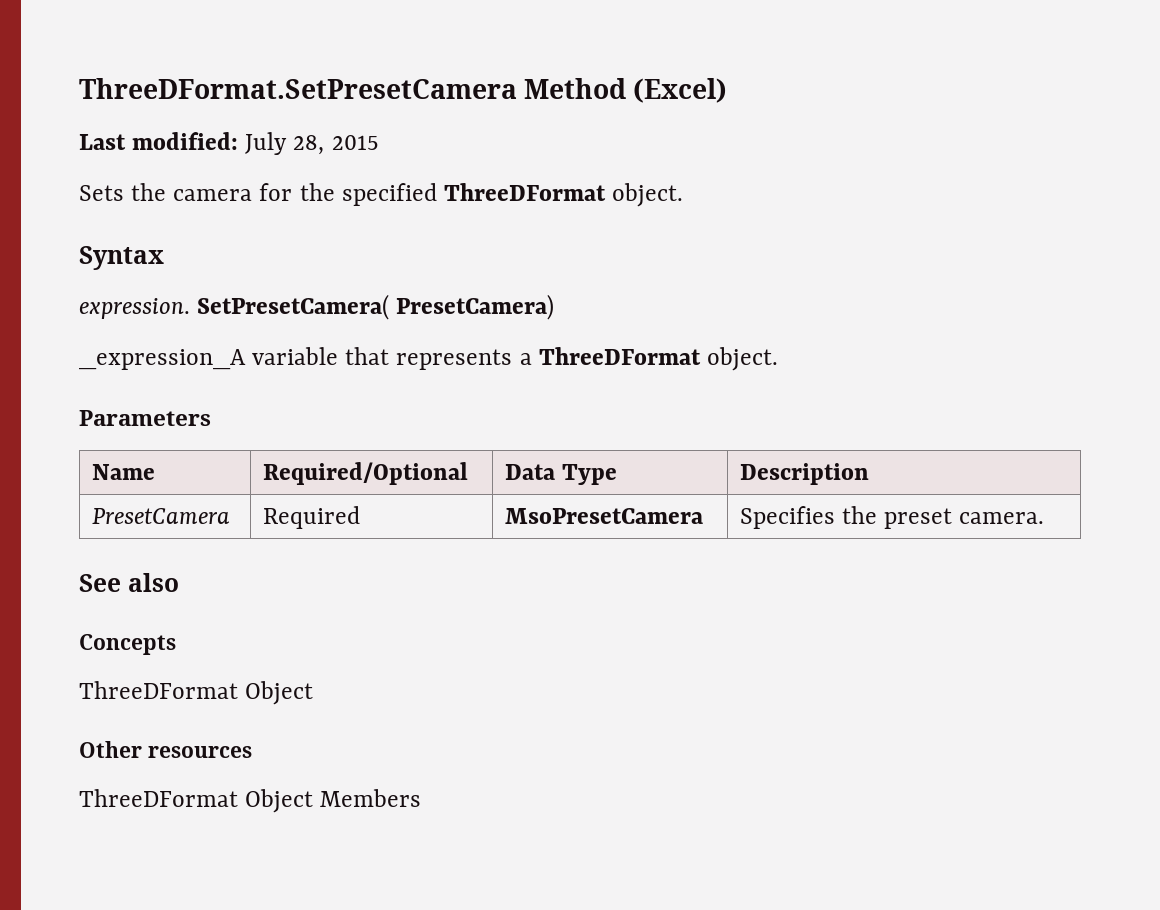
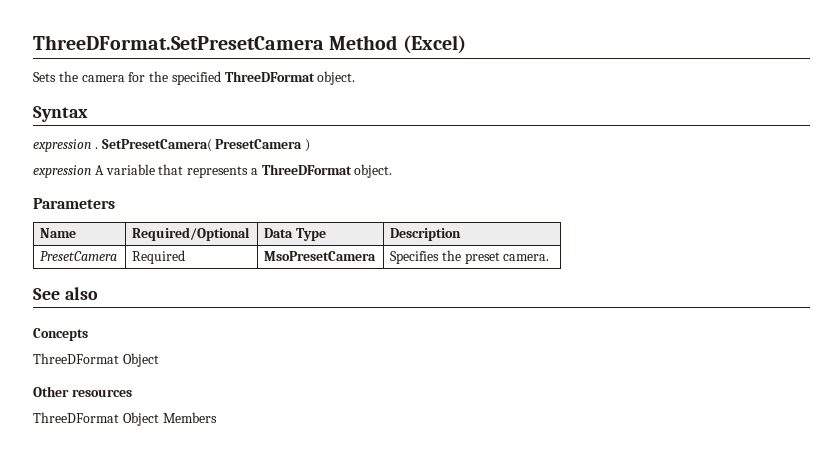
[79,132,379,155] // Last modified: July 28, 2015 -> (466, 44) none
[79,294,555,320] [79,349,246,370] expression. SetPresetCamera( PresetCamera) // _expression_A -> [33,139,311,152] [33,165,104,178] expression . SetPresetCamera( PresetCamera ) // expression A

